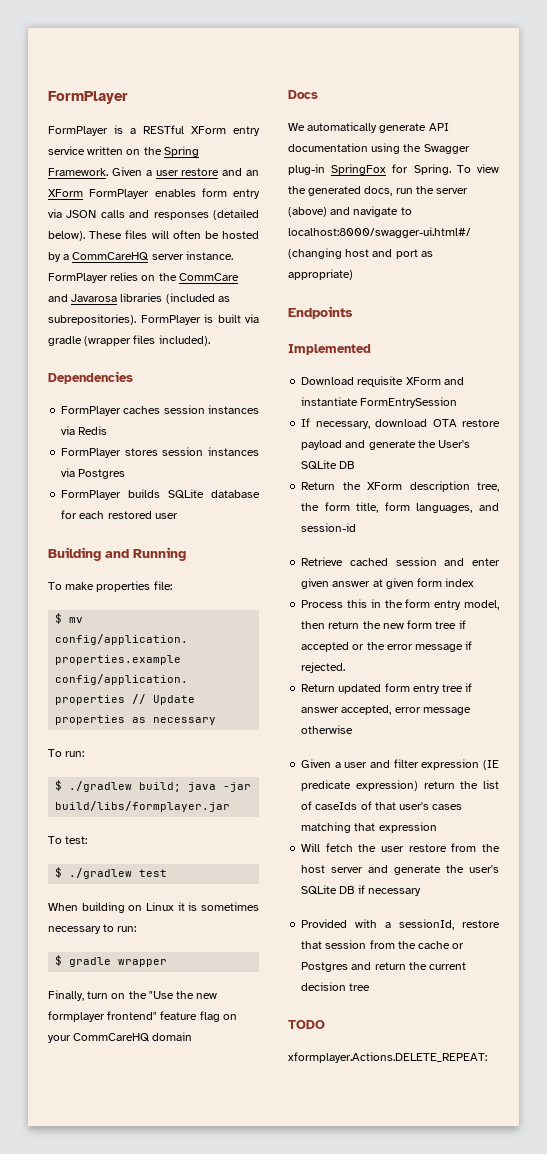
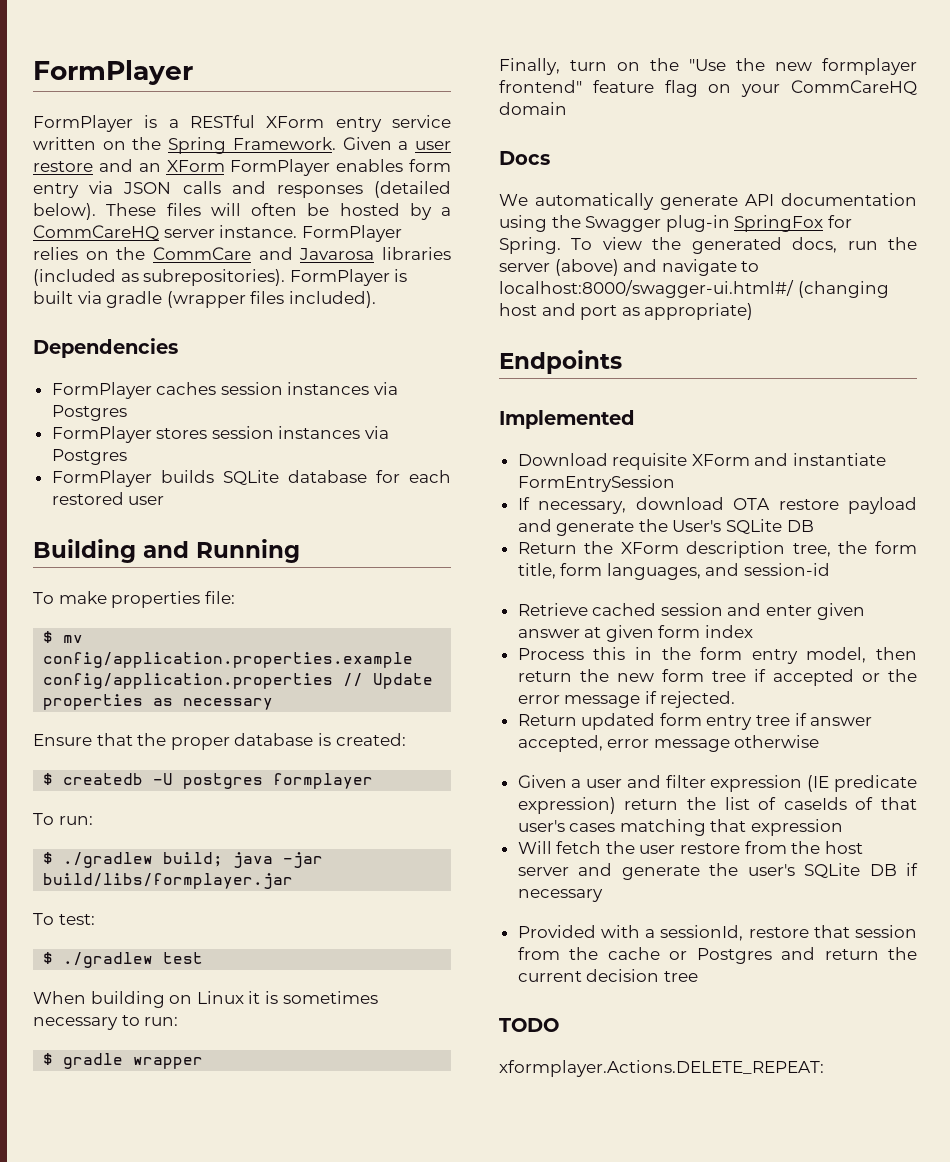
[78,426,108,435] Redis -> [51,405,127,421] Postgres
(217, 721) none -> [33,733,406,750] [43,773,374,789] // Ensure that the proper database is created: // $ createdb -U postgres formplayer

